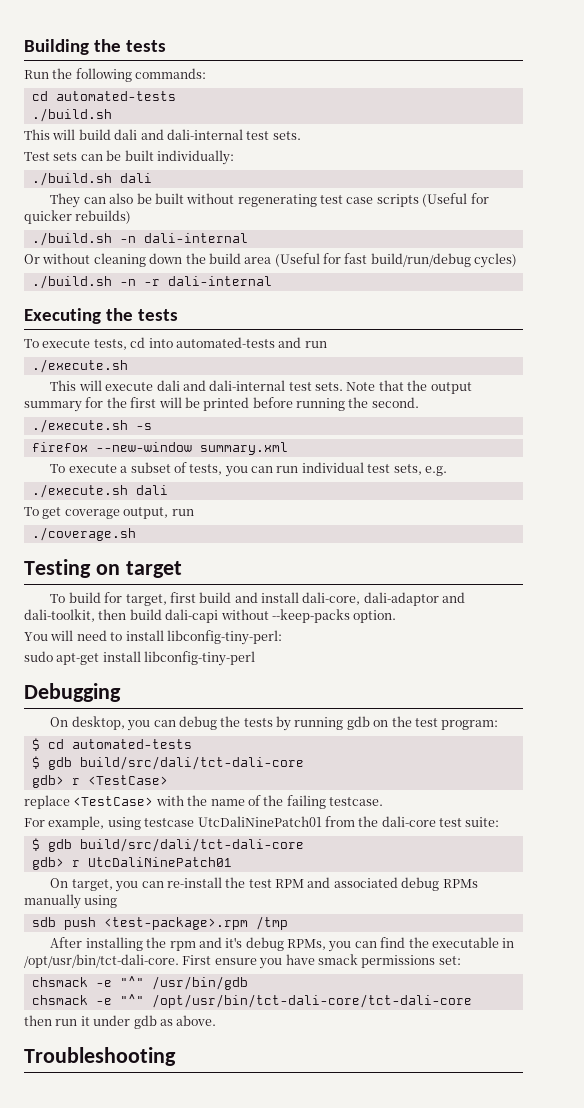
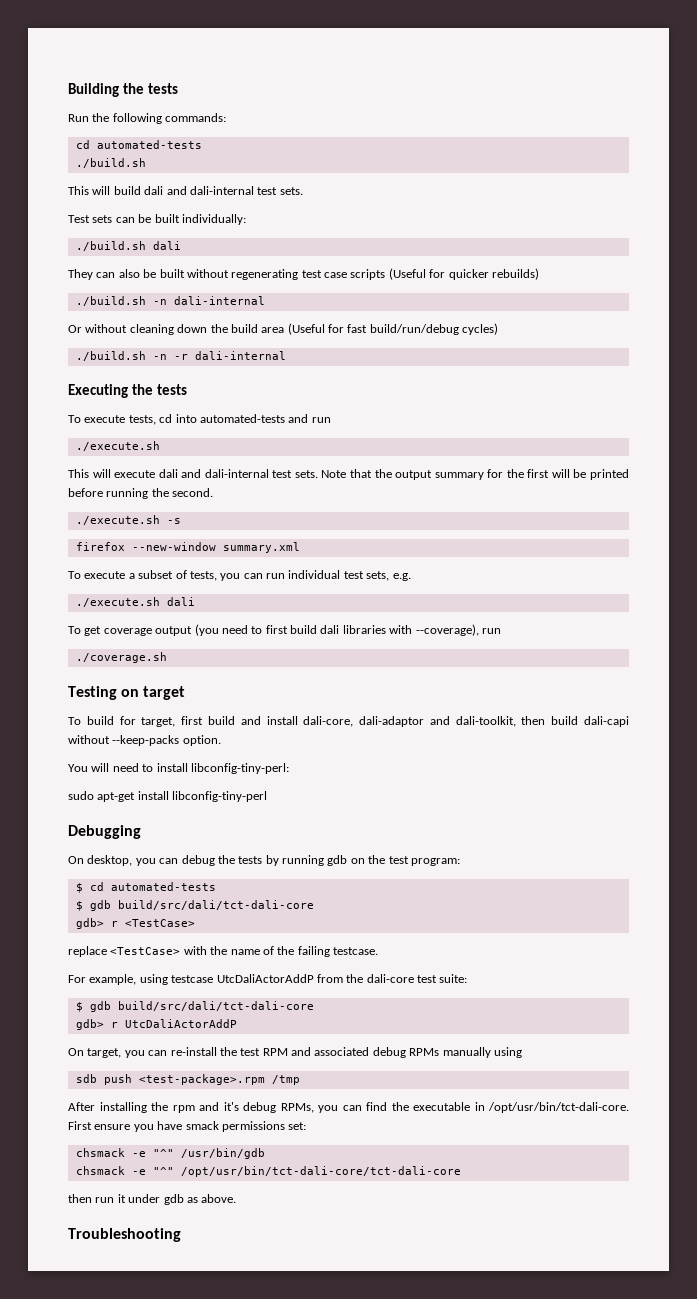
[123,507,169,519] output, -> [155,624,479,636] output (you need to first build dali libraries with --coverage),
[197,816,322,827] UtcDaliNinePatch01 -> [216,974,314,983] UtcDaliActorAddP
[87,857,232,867] UtcDaliNinePatch01 -> [124,1019,237,1028] UtcDaliActorAddP

